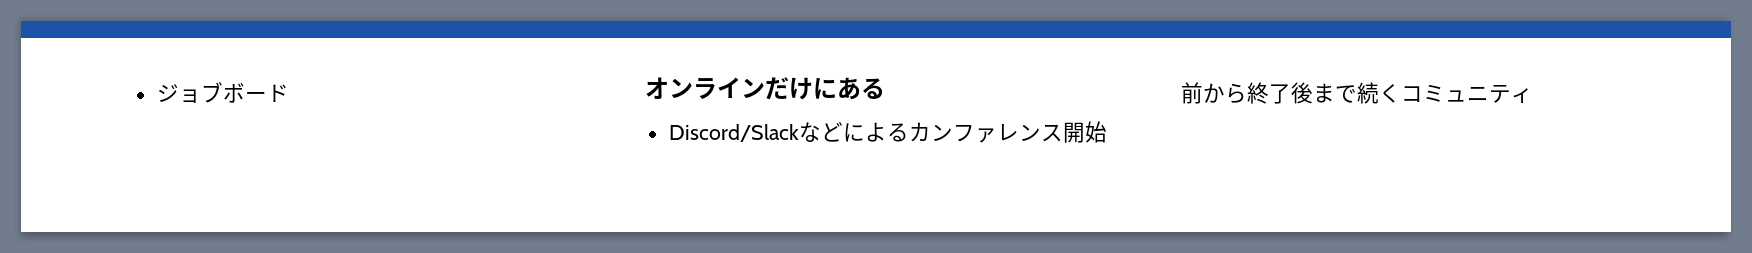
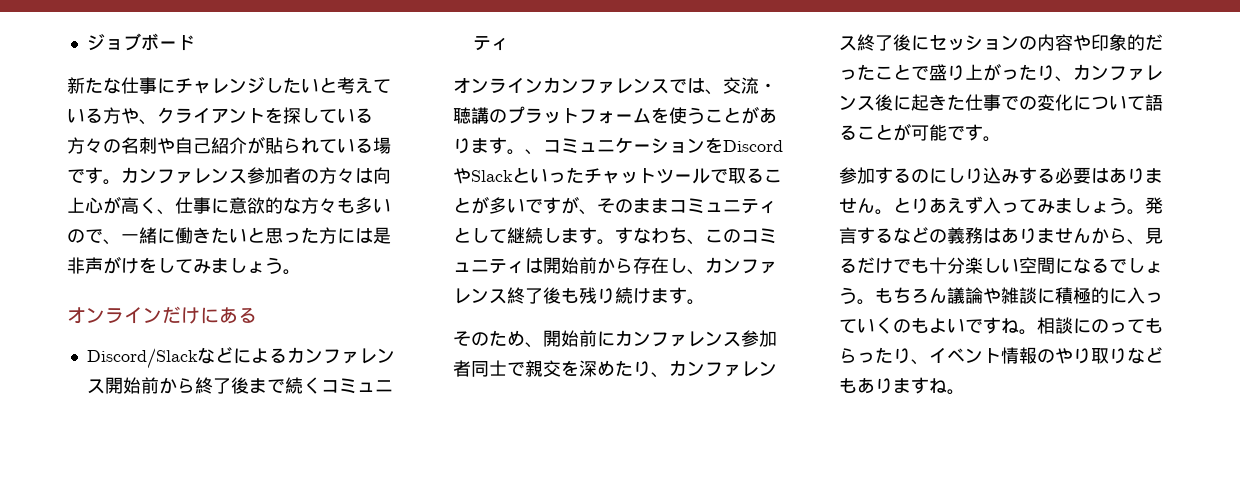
(289, 93) none -> [67,77,391,94] [67,107,373,125] [67,136,391,154] [67,167,391,185] [67,196,391,215] [67,227,391,245] [67,256,301,275] // 新たな仕事にチャレンジしたいと考えている方や、クライアントを探している方々の名刺や自己紹介が貼られている場です。カンファレンス参加者の方々は向上心が高く、仕事に意欲的な方々も多いので、一緒に働きたいと思った方には是非声がけをしてみましょう。
(1533, 95) none -> [453,77,777,95] [453,106,777,124] [453,137,783,155] [453,167,782,184] [453,196,777,215] [453,227,777,245] [453,257,777,275] [453,287,705,305] [453,330,777,348] [453,360,777,378] [839,34,1163,51] [839,63,1163,82] [839,94,1163,111] [839,123,1001,142] [839,167,1163,184] [839,196,1163,215] [839,227,1163,245] [839,257,1163,274] [839,287,1163,305] [839,317,1163,335] [839,347,1163,365] [839,377,965,395] // オンラインカンファレンスでは、交流・聴講のプラットフォームを使うことがあります。、コミュニケーションをDiscordやSlackといったチャットツールで取ることが多いですが、そのままコミュニティとして継続します。すなわち、このコミュニティは開始前から存在し、カンファレンス終了後も残り続けます。 // そのため、開始前にカンファレンス参加者同士で親交を深めたり、カンファレンス終了後にセッションの内容や印象的だったことで盛り上がったり、カンファレンス後に起きた仕事での変化について語ることが可能です。 // 参加するのにしり込みする必要はありません。とりあえず入ってみましょう。発言するなどの義務はありませんから、見るだけでも十分楽しい空間になるでしょう。もちろん議論や雑談に積極的に入っていくのもよいですね。相談にのってもらったり、イベント情報のやり取りなどもありますね。

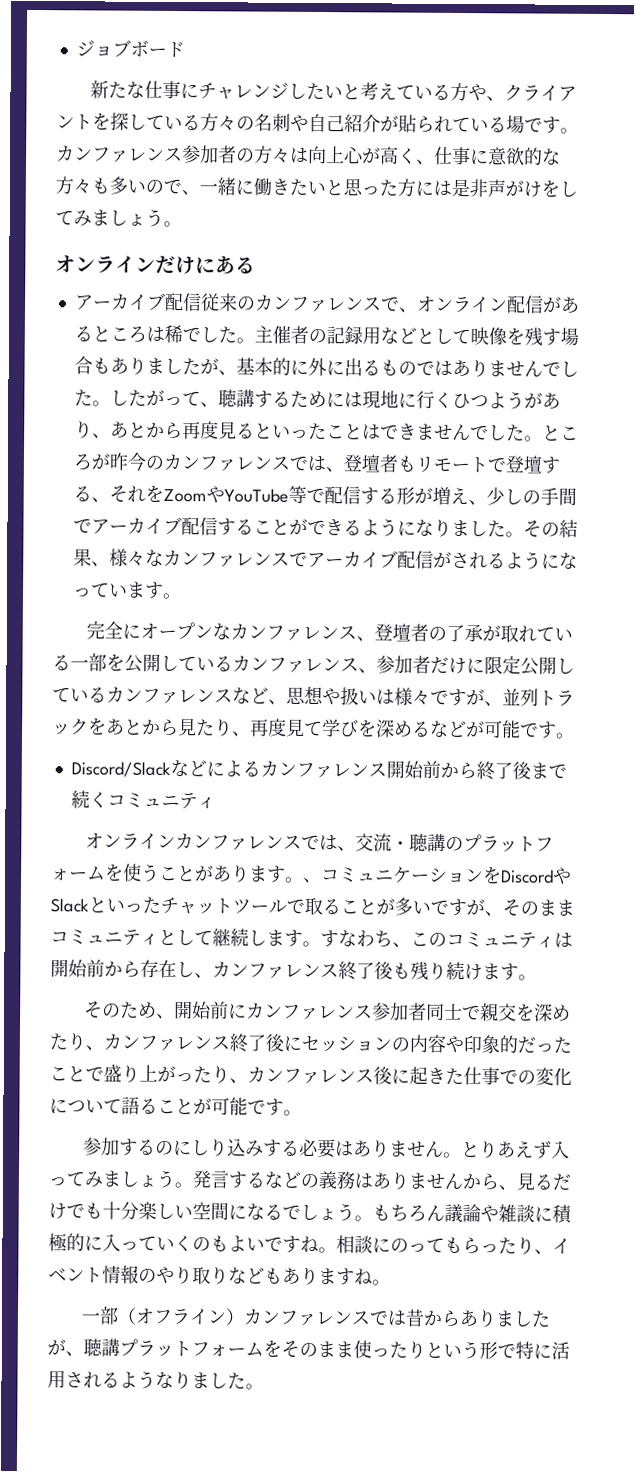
(257, 315) none -> [73,292,580,314] [73,324,579,347] [73,356,579,378] [73,389,561,410] [73,420,579,442] [72,452,560,474] [72,484,577,506] [72,516,578,538] [72,548,578,570] [71,581,182,600] [85,620,573,643] [52,653,575,676] [52,685,575,707] [52,717,575,739] // アーカイブ配信従来のカンファレンスで、オンライン配信があるところは稀でした。主催者の記録用などとして映像を残す場合もありましたが、基本的に外に出るものではありませんでした。したがって、聴講するためには現地に行くひつようがあり、あとから再度見るといったことはできませんでした。ところが昨今のカンファレンスでは、登壇者もリモートで登壇する、それをZoomやYouTube等で配信する形が増え、少しの手間でアーカイブ配信することができるようになりました。その結果、様々なカンファレンスでアーカイブ配信がされるようになっています。 // 完全にオープンなカンファレンス、登壇者の了承が取れている一部を公開しているカンファレンス、参加者だけに限定公開しているカンファレンスなど、思想や扱いは様々ですが、並列トラックをあとから見たり、再度見て学びを深めるなどが可能です。
(965, 392) none -> [80,1306,551,1328] [47,1338,570,1360] [47,1370,264,1390] // 一部（オフライン）カンファレンスでは昔からありましたが、聴講プラットフォームをそのまま使ったりという形で特に活用されるようなりました。

